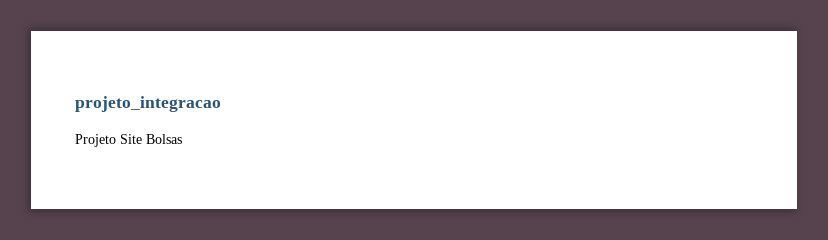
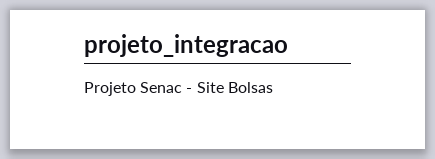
(116, 140) none -> [140,82,193,93] Senac -

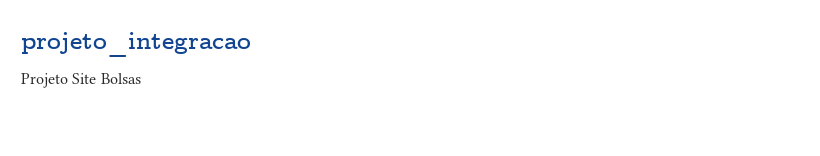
[140,82,193,93] Senac - -> (68, 80) none

